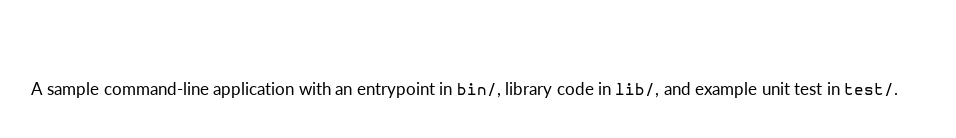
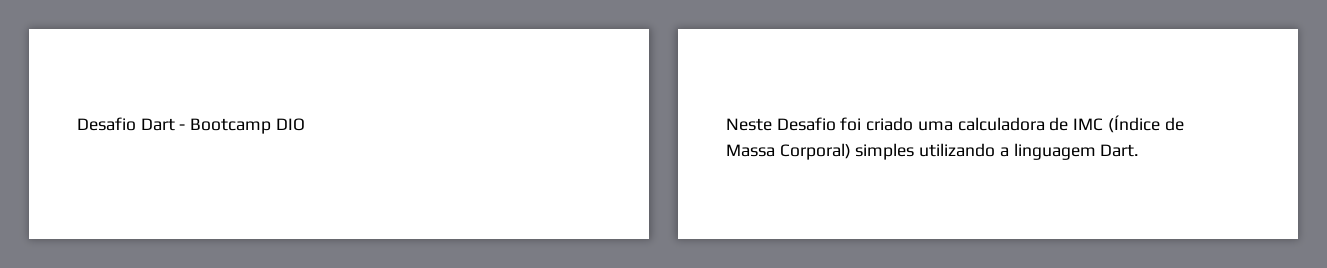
[31,82,899,98] A sample command-line application with an entrypoint in bin/, library code in lib/, and example unit test in test/. -> [77,117,305,134] [726,115,1184,133] [726,143,1139,160] Desafio Dart - Bootcamp DIO // Neste Desafio foi criado uma calculadora de IMC (Índice de Massa Corporal) simples utilizando a linguagem Dart.

